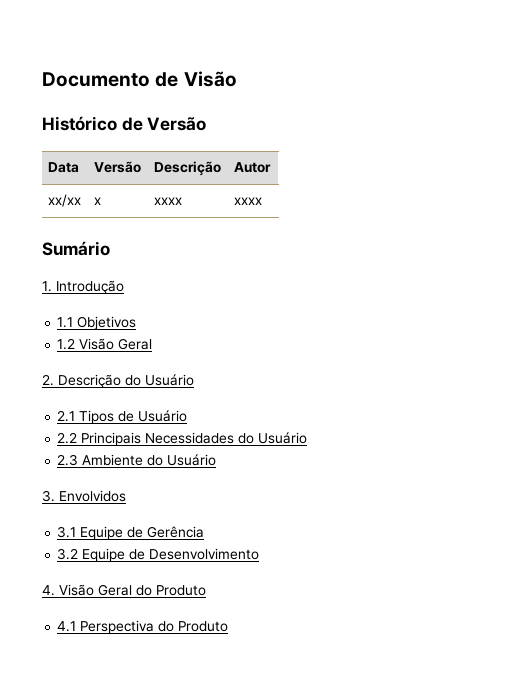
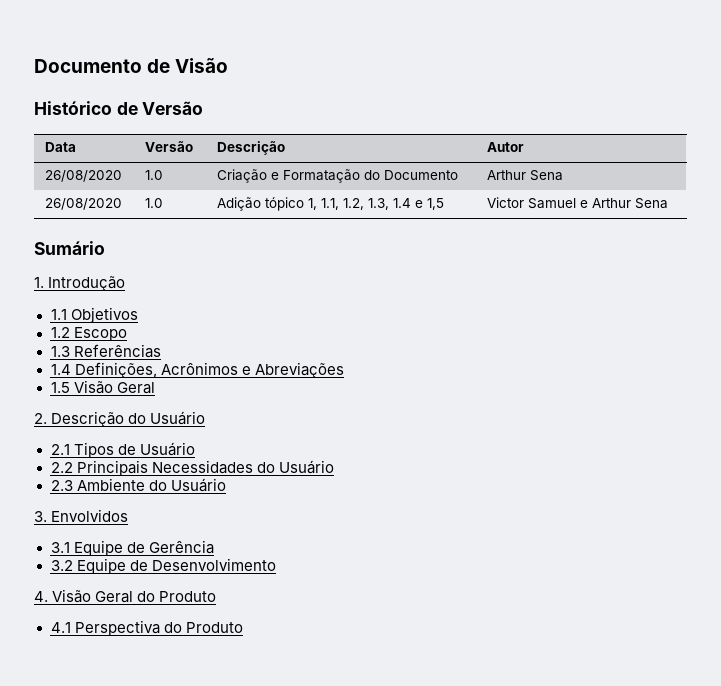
[48,194,82,207] [94,197,102,205] [154,197,183,205] [234,197,263,205] xx/xx | x | xxxx | xxxx -> [44,170,122,182] [144,170,163,180] [216,169,458,183] [486,170,563,181] [44,198,122,210] [144,198,163,208] [216,197,444,211] [486,197,668,209] 26/08/2020 | 1.0 | Criação e Formatação do Documento | Arthur Sena // 26/08/2020 | 1.0 | Adição tópico 1, 1.1, 1.2, 1.3, 1.4 e 1,5 | Victor Samuel e Arthur Sena
(76, 344) none -> [73,327,127,341] [50,344,161,358] [50,362,344,378] [50,382,70,393] Escopo // 1.3 Referências // 1.4 Definições, Acrônimos e Abreviações // 1.5

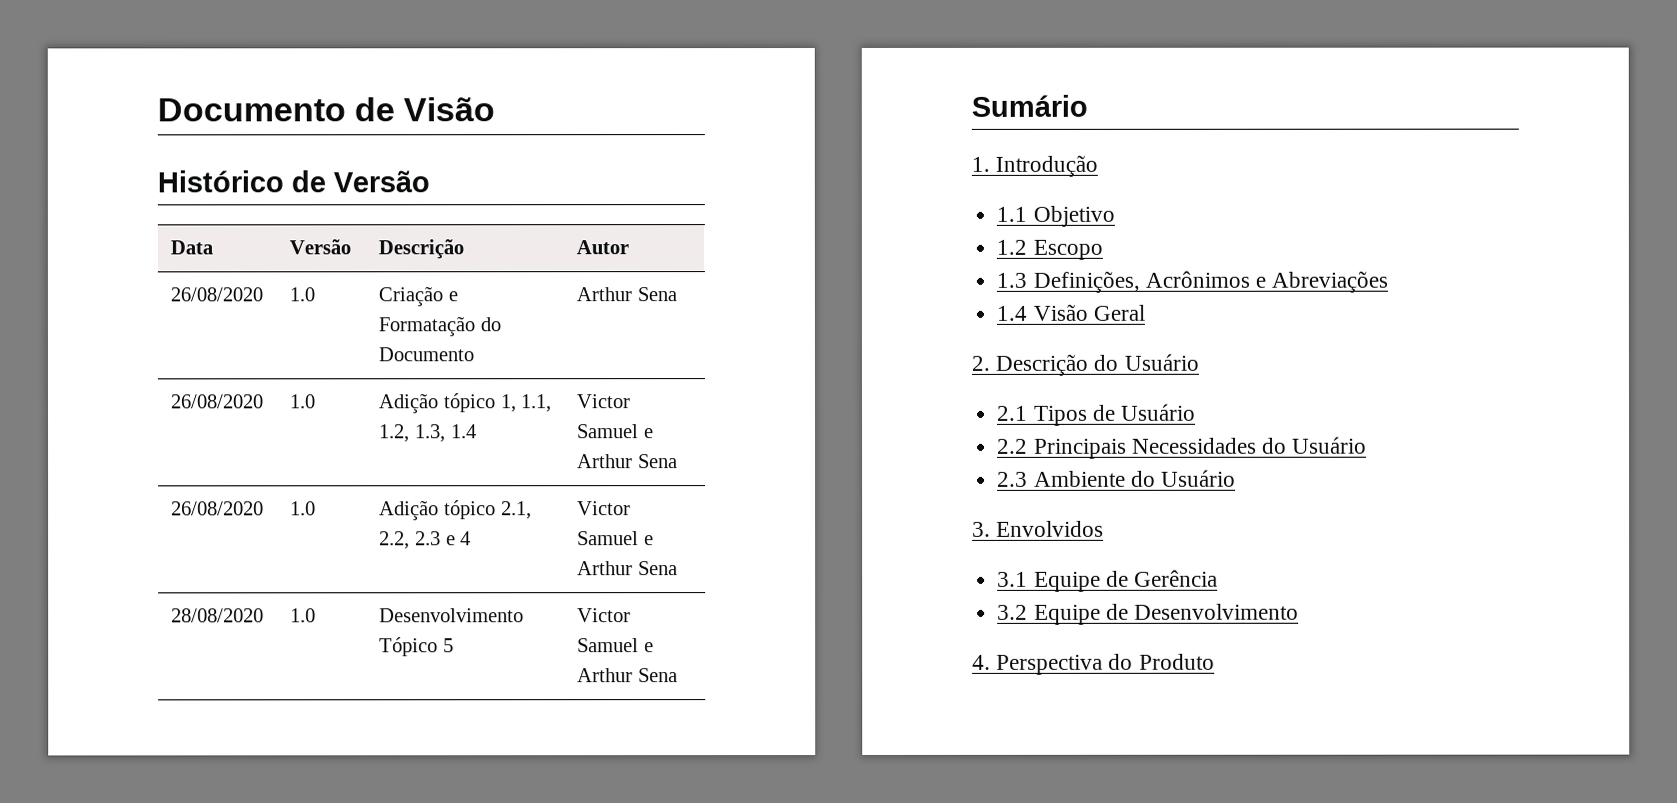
[414,198,444,210] e 1,5 -> [576,394,632,409] [577,424,655,439] [577,454,679,469] [171,501,265,516] [290,501,317,516] [379,500,532,521] [379,531,472,550] [577,501,632,516] [577,531,655,546] [577,561,679,576] [171,608,265,623] [290,608,317,623] [379,608,525,623] [379,637,455,657] | Victor Samuel e Arthur Sena // 26/08/2020 | 1.0 | Adição tópico 2.1, 2.2, 2.3 e 4 | Victor Samuel e Arthur Sena // 28/08/2020 | 1.0 | Desenvolvimento Tópico 5
[70,307,138,323] Objetivos -> [1032,205,1115,227] Objetivo
[73,344,161,358] [50,364,71,375] Referências // 1.4 -> (1028, 280) none
[50,382,70,393] 1.5 -> [996,305,1028,321] 1.4
[52,589,217,603] [50,622,71,633] Visão Geral do Produto // 4.1 -> (991, 662) none

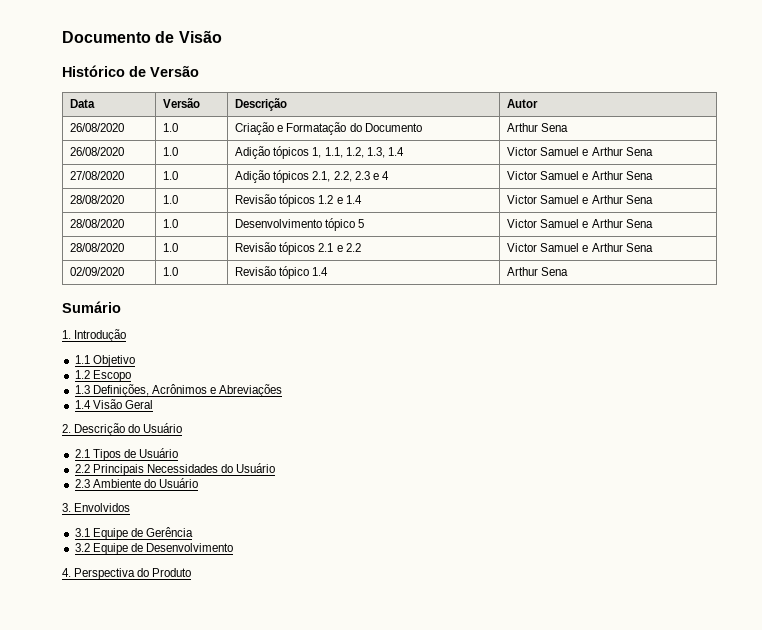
[443,393,497,413] tópico -> [273,146,310,159] tópicos
[171,501,265,516] [290,501,317,516] [379,500,497,521] 26/08/2020 | 1.0 | Adição tópico -> [70,171,125,180] [163,171,179,180] [235,170,310,183] 27/08/2020 | 1.0 | Adição tópicos
(679, 568) none -> [70,195,125,204] [163,195,179,204] [235,194,362,207] [507,195,653,204] // 28/08/2020 | 1.0 | Revisão tópicos 1.2 e 1.4 | Victor Samuel e Arthur Sena
[379,637,439,657] Tópico -> [325,218,356,231] tópico
(679, 675) none -> [70,243,125,252] [163,243,179,252] [235,242,361,255] [507,243,653,252] [70,267,125,276] [163,267,179,276] [235,266,329,279] [507,267,569,276] // 28/08/2020 | 1.0 | Revisão tópicos 2.1 e 2.2 | Victor Samuel e Arthur Sena // 02/09/2020 | 1.0 | Revisão tópico 1.4 | Arthur Sena

